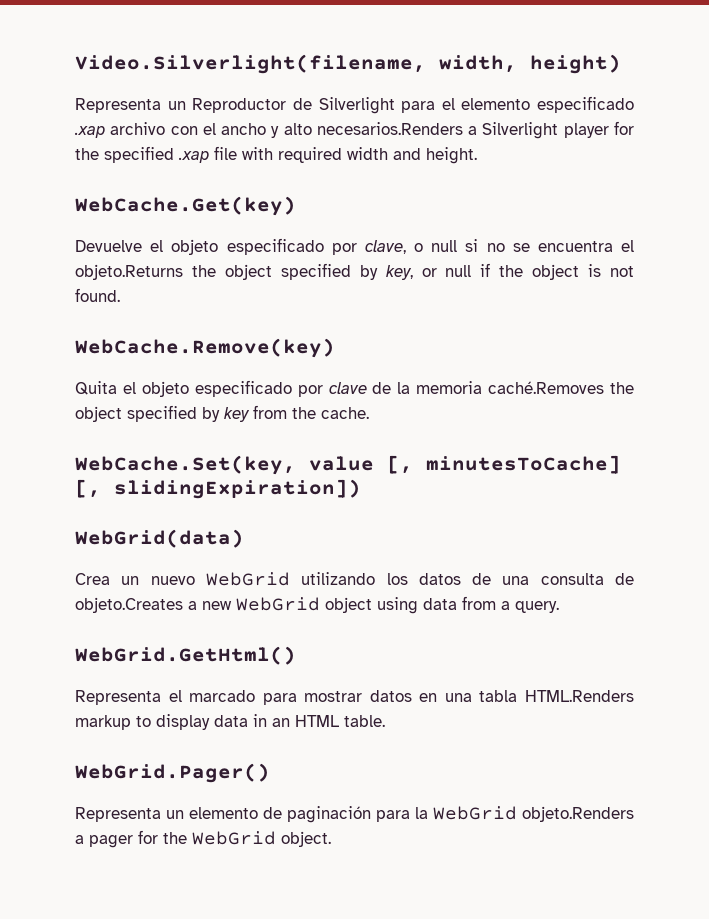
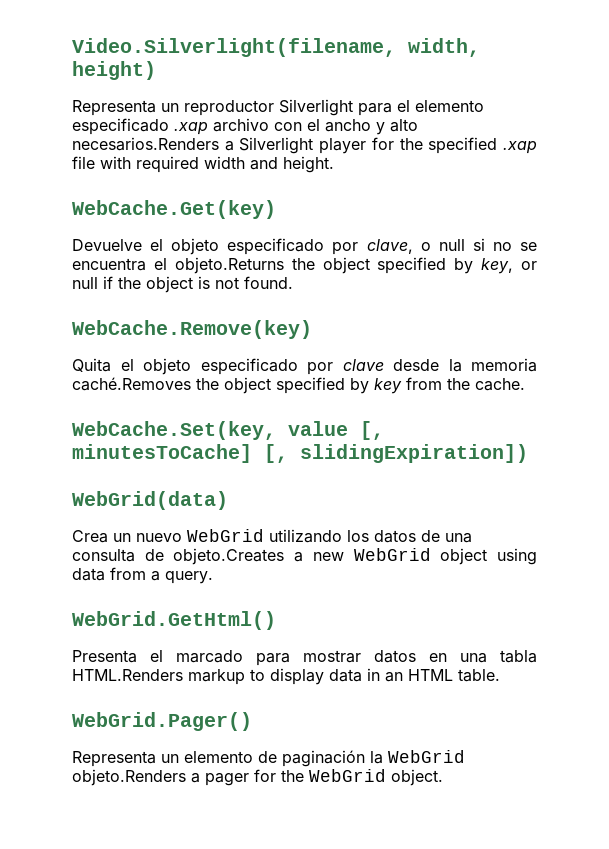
[192,98,312,113] Reproductor de -> [184,100,274,116] reproductor
[372,382,392,394] de -> [393,359,439,371] desde
[75,690,161,705] Representa -> [72,650,137,663] Presenta
[376,810,410,822] para -> (365, 758) none

